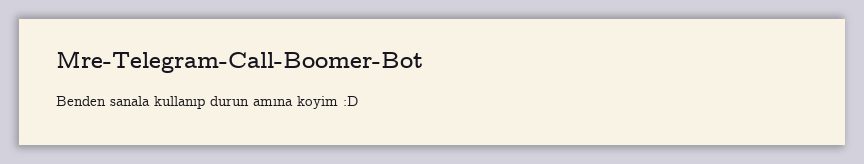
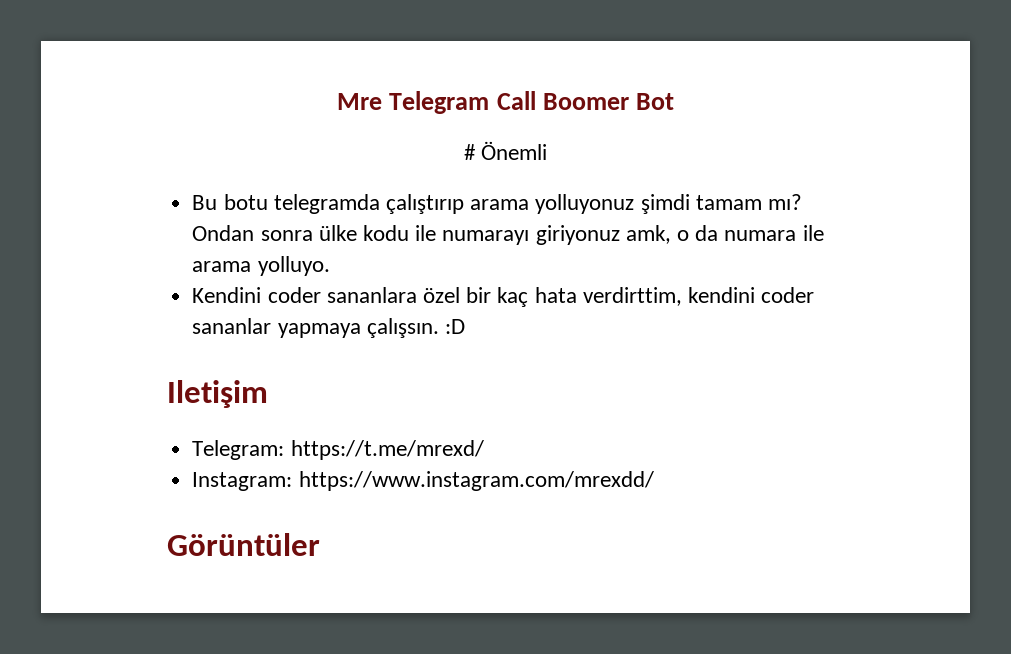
[56,51,423,73] [56,96,358,109] Mre-Telegram-Call-Boomer-Bot // Benden sanala kullanıp durun amına koyim :D -> [337,91,674,114] [463,141,548,160] [192,194,802,214] [192,225,824,245] [192,256,330,276] [192,287,815,307] [192,318,465,338] [167,380,268,408] [192,440,484,460] [192,471,654,491] [167,533,320,556] Mre Telegram Call Boomer Bot // # Önemli // Bu botu telegramda çalıştırıp arama yolluyonuz şimdi tamam mı? Ondan sonra ülke kodu ile numarayı giriyonuz amk, o da numara ile arama yolluyo. // Kendini coder sananlara özel bir kaç hata verdirttim, kendini coder sananlar yapmaya çalışsın. :D // Iletişim // Telegram: https://t.me/mrexd/ // Instagram: https://www.instagram.com/mrexdd/ // Görüntüler

